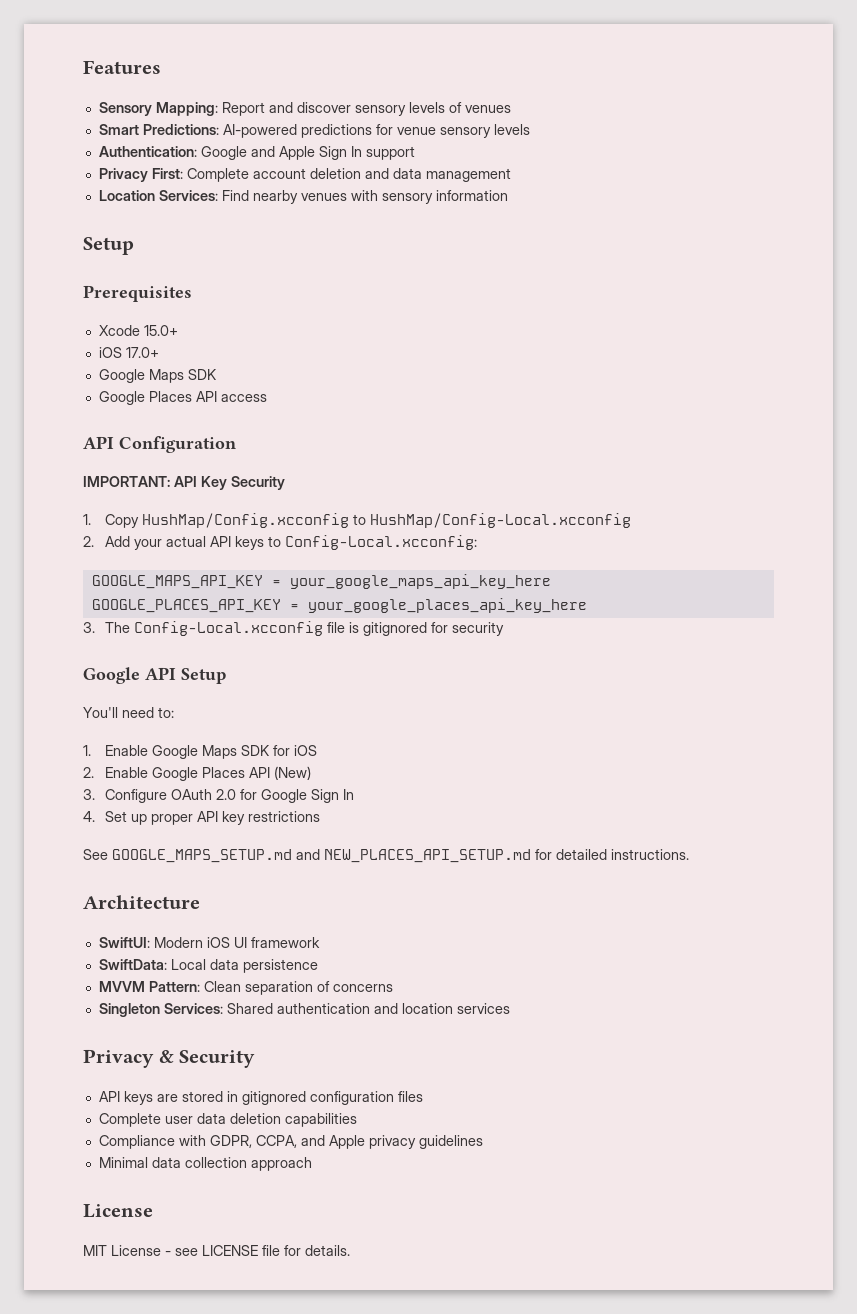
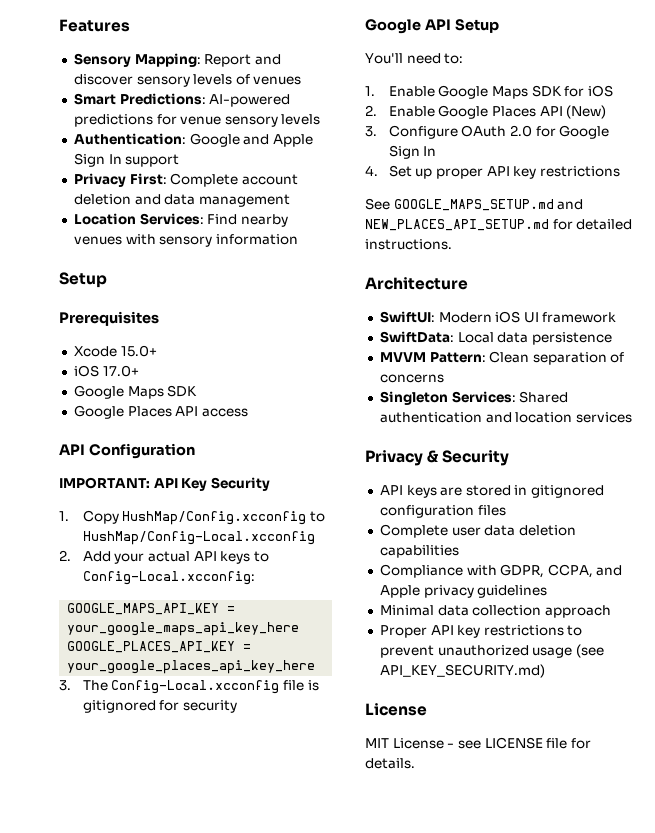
(312, 1164) none -> [379,625,583,638] [379,644,604,658] [379,664,545,678] // Proper API key restrictions to prevent unauthorized usage (see API_KEY_SECURITY.md)

